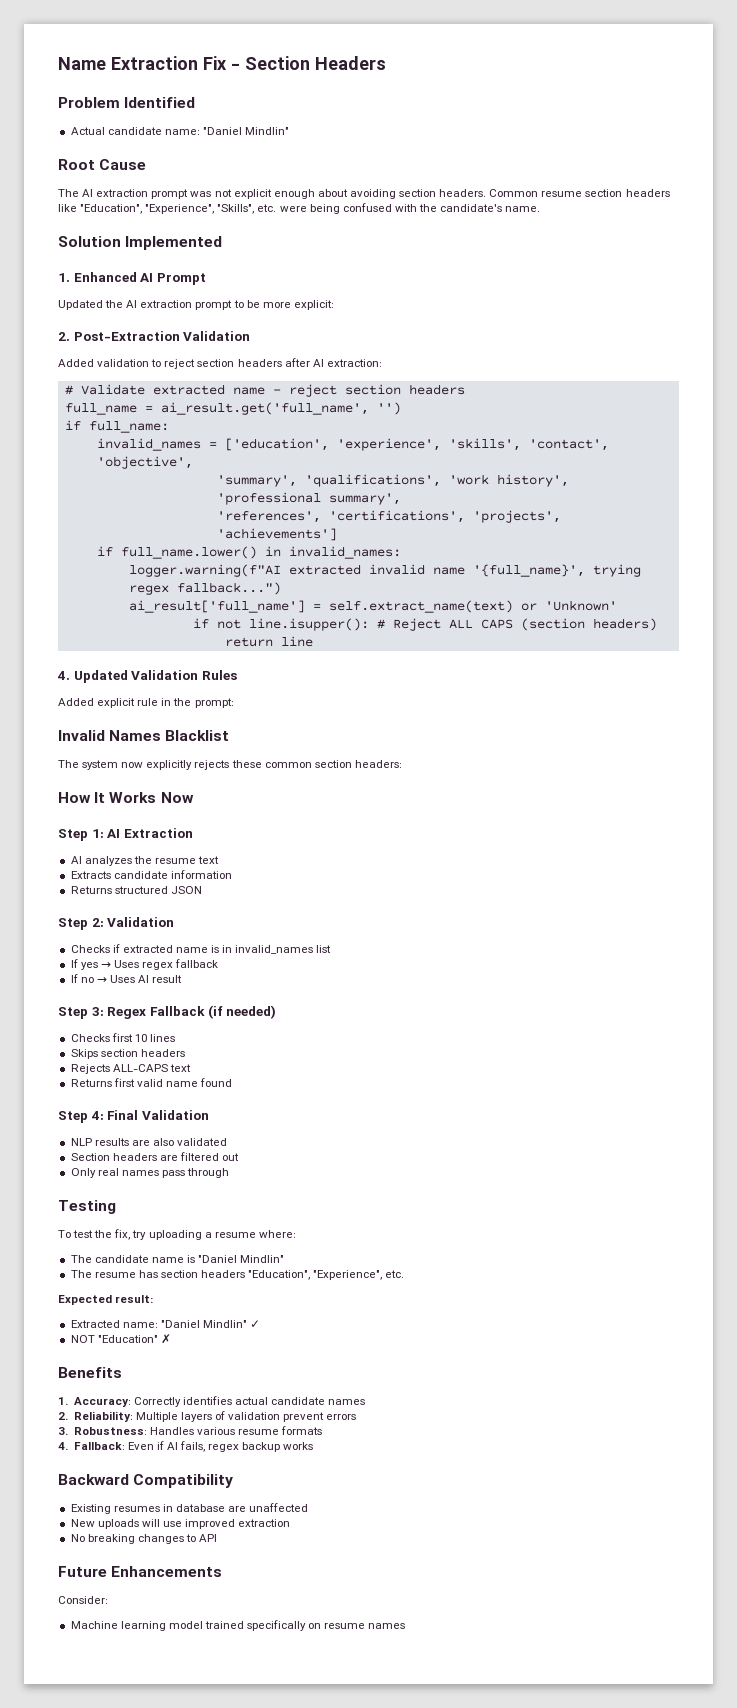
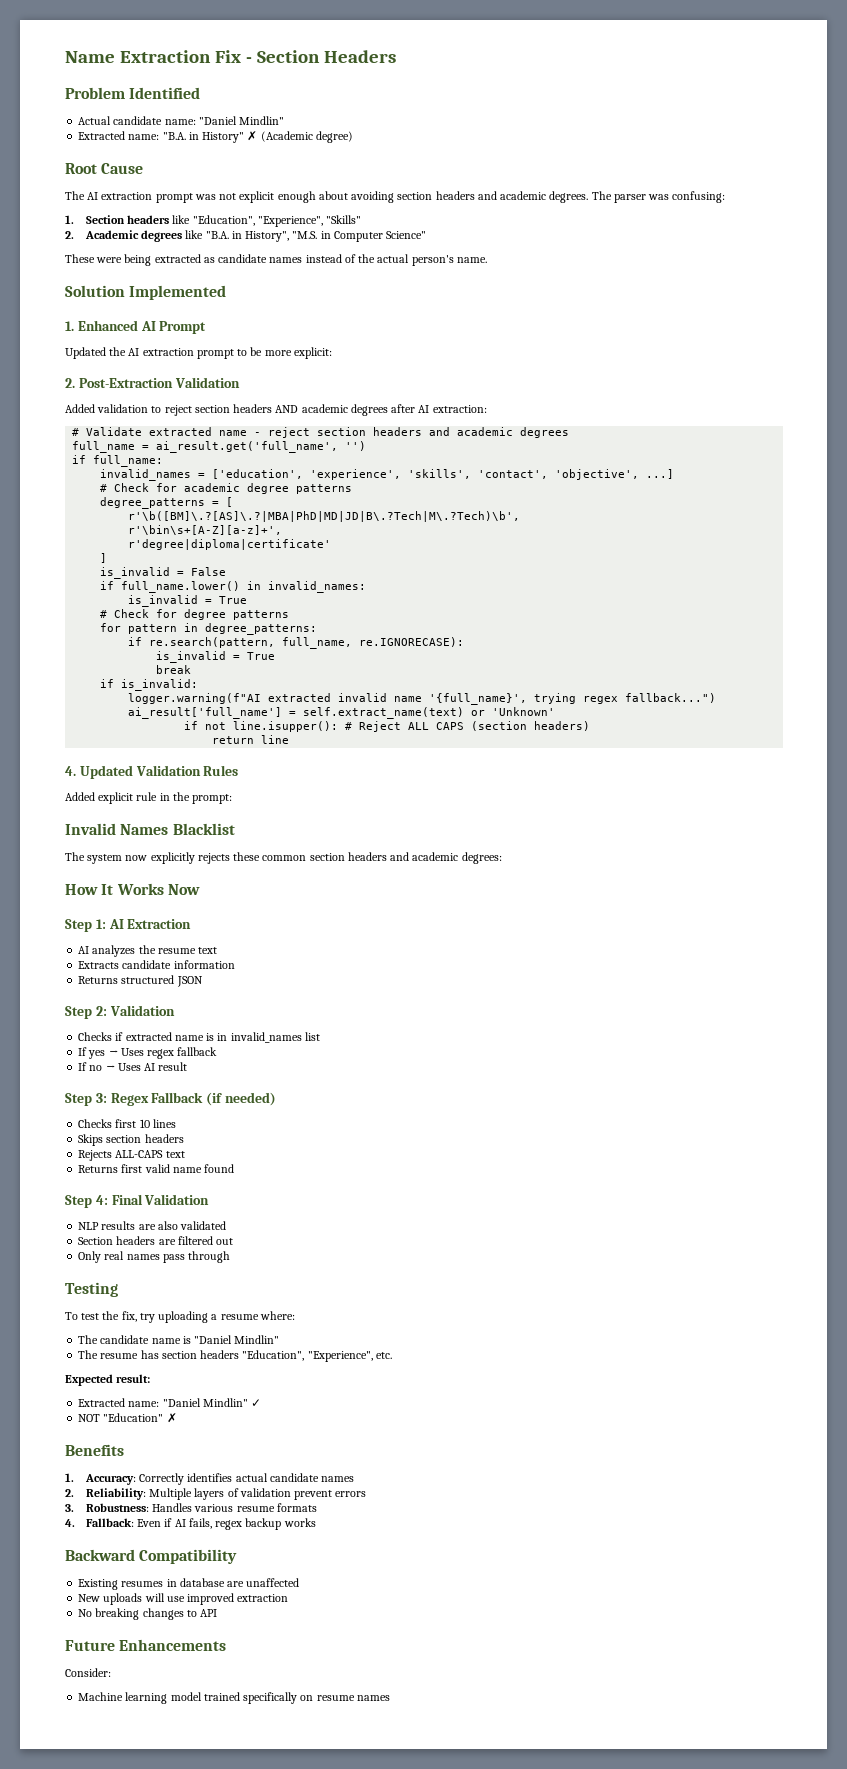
(290, 131) none -> [78,131,353,143] // Extracted name: "B.A. in History" ✗ (Academic degree)
[439,189,670,197] [58,203,503,214] headers. Common resume section headers like "Education", "Experience", "Skills", etc. were being confused with the candidate's -> [435,191,726,203] [65,215,362,227] [65,230,426,242] [65,254,454,266] headers and academic degrees. The parser was confusing: // 1. Section headers like "Education", "Experience", "Skills" // 2. Academic degrees like "B.A. in History", "M.S. in Computer Science" // These were being extracted as candidate names instead of the actual person's
(282, 363) none -> [275,404,388,416] AND academic degrees
(465, 389) none -> [429,427,570,438] and academic degrees
[216,474,569,487] [216,492,401,505] [216,510,561,523] [216,528,337,541] [96,546,401,559] // 'summary', 'qualifications', 'work history', 'professional summary', // 'references', 'certifications', 'projects', 'achievements'] // if full_name.lower() in invalid_names: -> [646,469,675,479] [100,483,353,494] [100,497,234,509] [128,511,521,522] [128,525,283,535] [128,539,332,550] [100,553,108,563] [100,567,227,579] [100,581,367,593] [128,595,248,607] [100,609,290,620] [100,623,318,635] [128,637,465,649] [156,651,276,663] [156,665,192,674] [100,679,199,691] ...] // # Check for academic degree patterns // degree_patterns = [ // r'\b([BM]\.?[AS]\.?|MBA|PhD|MD|JD|B\.?Tech|M\.?Tech)\b', // r'\bin\s+[A-Z][a-z]+', // r'degree|diploma|certificate' // ] // is_invalid = False // if full_name.lower() in invalid_names: // is_invalid = True // # Check for degree patterns // for pattern in degree_patterns: // if re.search(pattern, full_name, re.IGNORECASE): // is_invalid = True // break // if is_invalid:
[354,760,402,768] headers: -> [347,852,502,864] headers and academic degrees:

